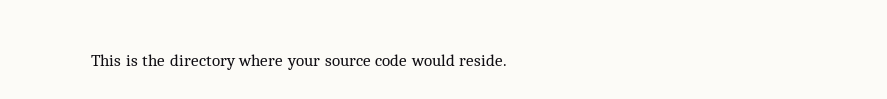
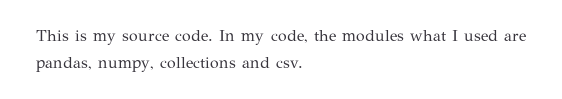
[142,54,508,70] the directory where your source code would reside. -> [93,30,526,45] [36,57,303,72] my source code. In my code, the modules what I used are pandas, numpy, collections and csv.

